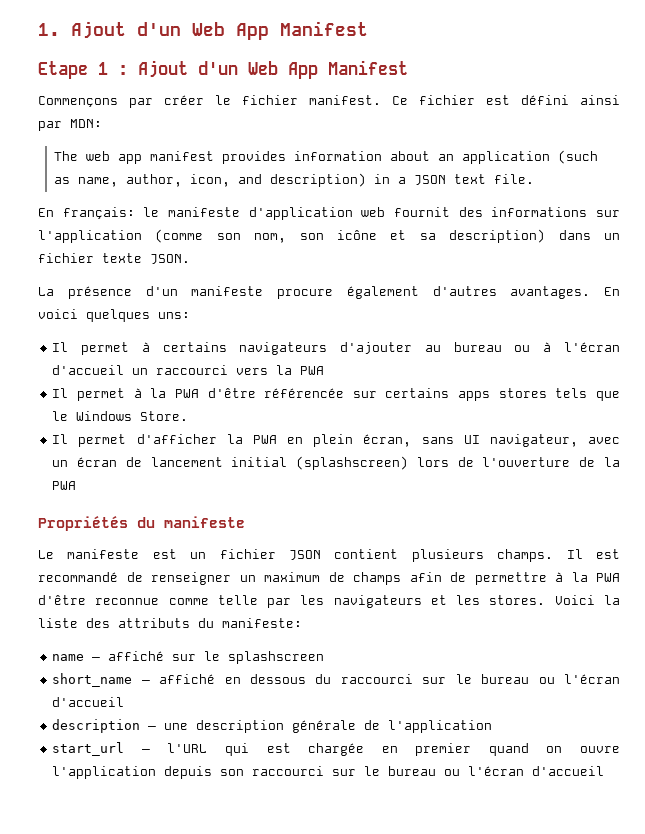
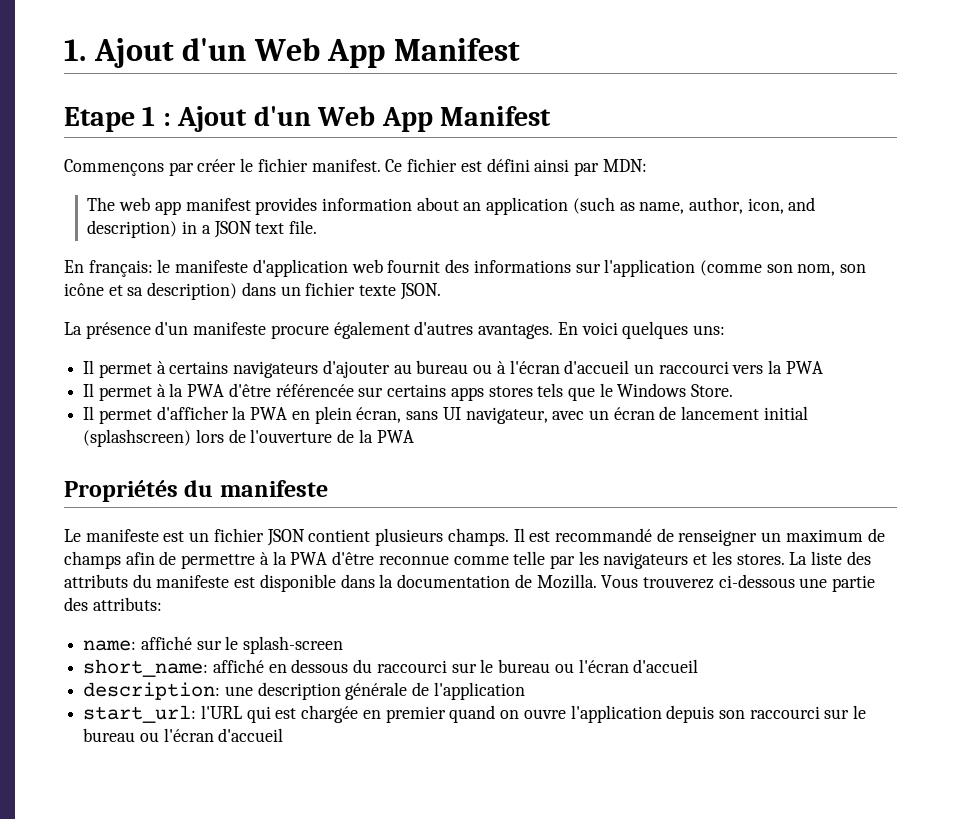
[554,595,620,605] Voici la -> [789,552,808,565] La
[222,618,302,628] [52,651,325,664] [52,673,150,687] manifeste: // name — affiché sur le splashscreen // short_name — -> [156,574,876,592] [64,597,162,611] [83,636,344,654] [83,659,209,677] manifeste est disponible dans la documentation de Mozilla. Vous trouverez ci-dessous une partie des attributs: // name: affiché sur le splash-screen // short_name:
[52,719,157,733] description — -> [83,682,221,700] description:
[52,742,150,756] start_url — -> [83,705,197,723] start_url:

